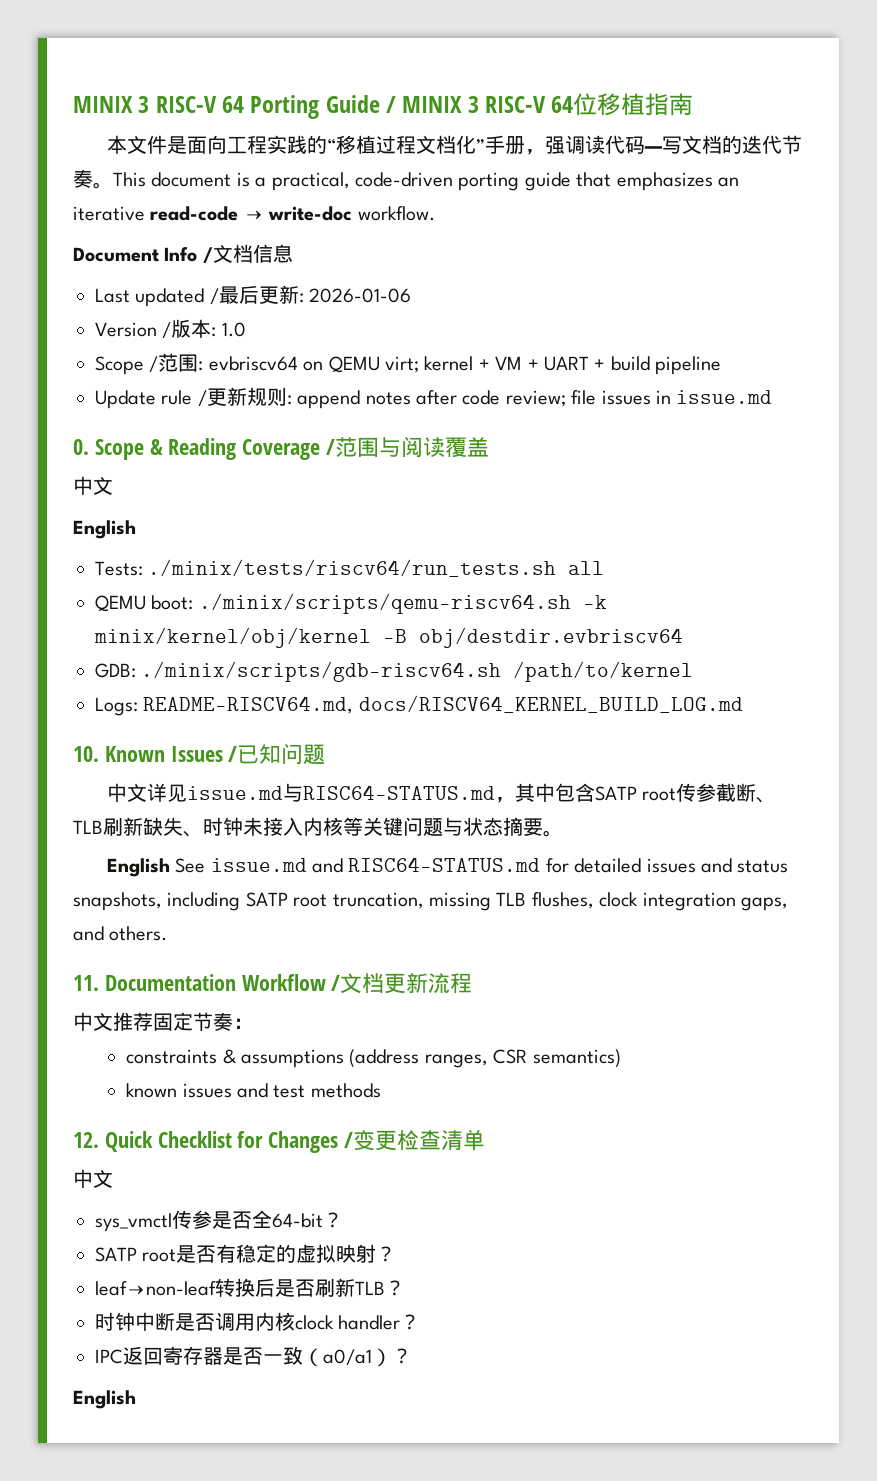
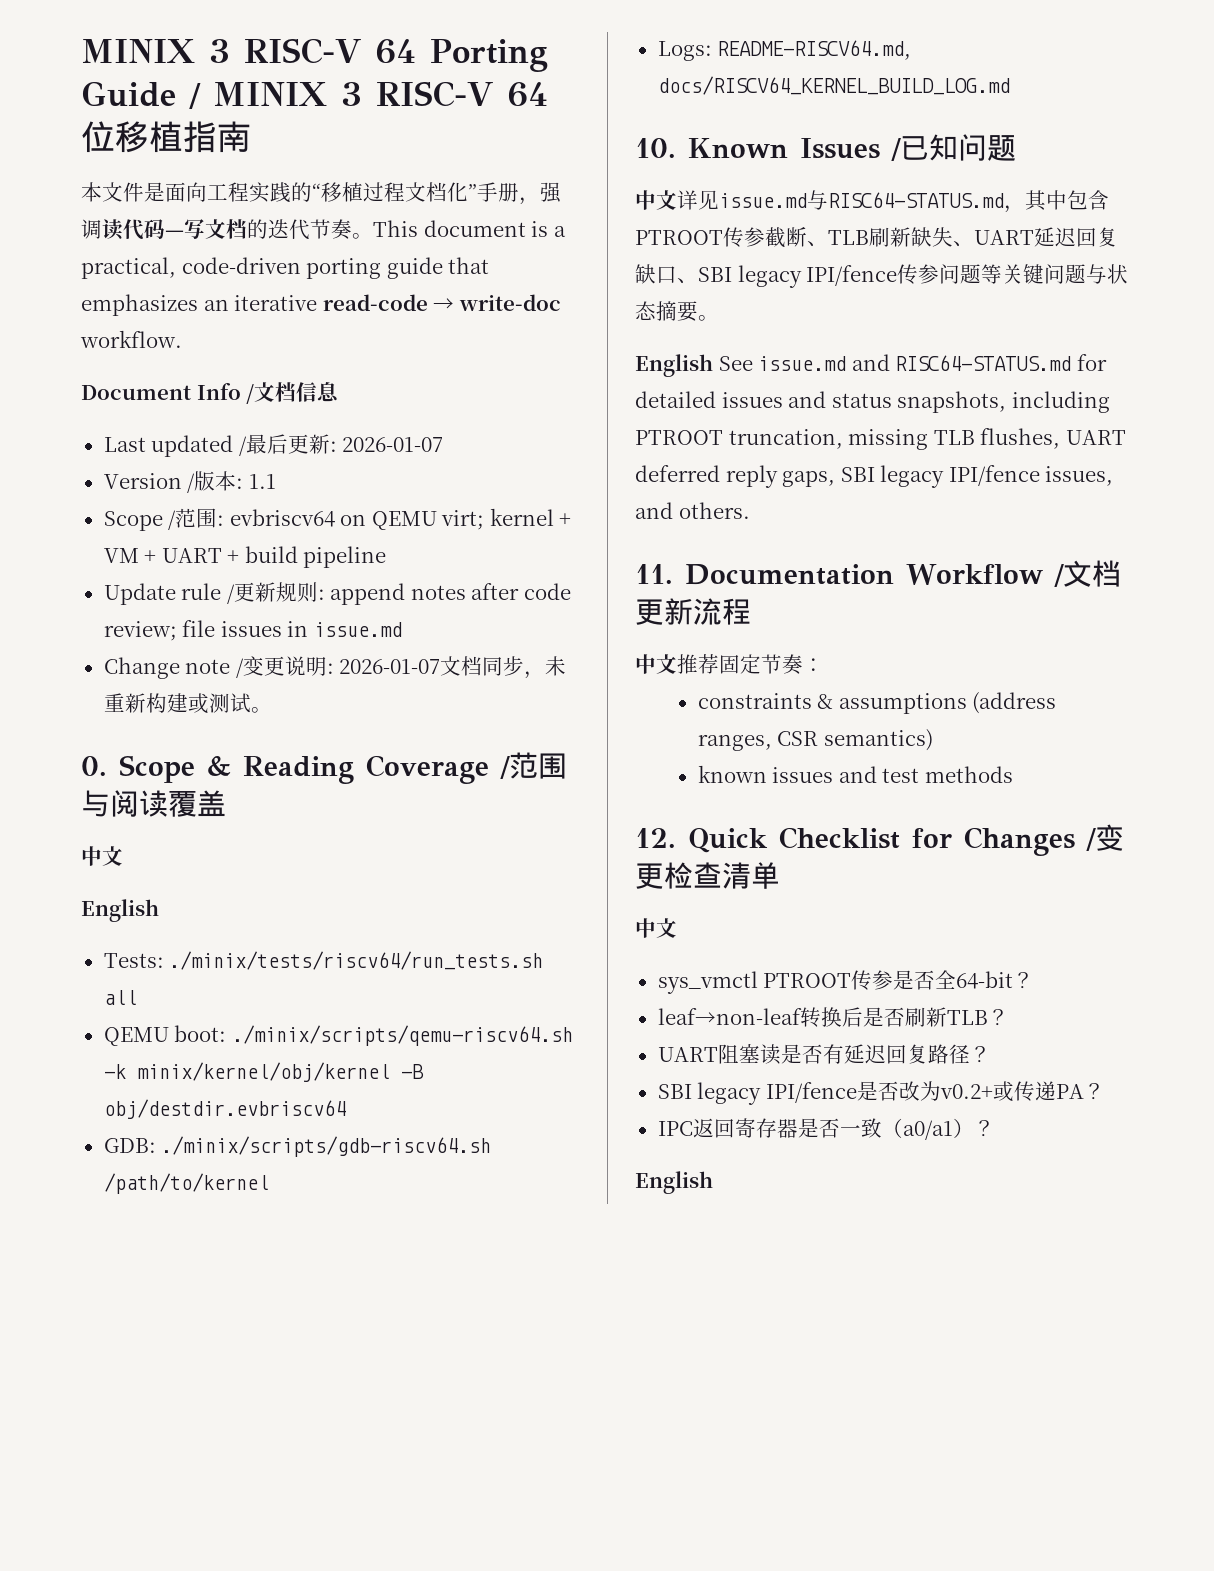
[309,288,412,303] 2026-01-06 -> [342,437,444,452] 2026-01-07
[221,322,246,337] 1.0 -> [248,474,276,489] 1.1
(773, 397) none -> [103,656,567,679] [103,693,272,714] // Change note /变更说明: 2026-01-07文档同步，未重新构建或测试。
[594,786,677,801] SATP root -> [635,230,723,245] PTROOT
[203,817,343,836] 时钟未接入内核 -> [974,227,1118,247] [635,264,982,288] UART延迟回复缺口、SBI legacy IPI/fence传参问题
[245,892,328,907] SATP root -> [635,430,723,445] PTROOT
[599,892,788,911] clock integration gaps, -> [1065,430,1126,445] [635,465,1114,488] UART deferred reply gaps, SBI legacy IPI/fence issues,
(172, 1222) none -> [763,973,852,988] PTROOT
[95,1244,397,1263] // SATP root是否有稳定的虚拟映射？ -> (1035, 980) none
[95,1312,401,1331] 时钟中断是否调用内核clock handler -> [657,1044,991,1065] [657,1081,1084,1105] UART阻塞读是否有延迟回复路径？ // SBI legacy IPI/fence是否改为v0.2+或传递PA

